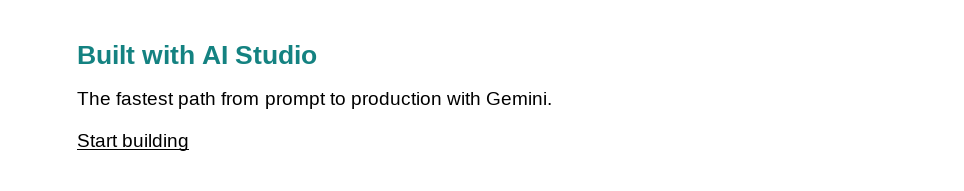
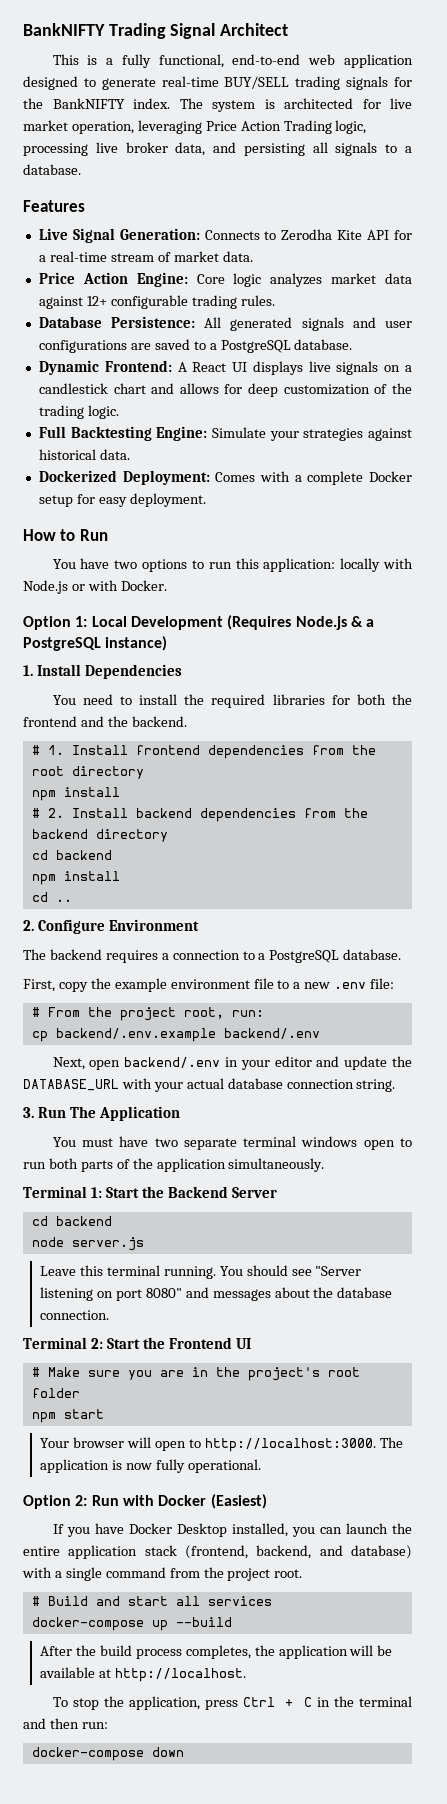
[77,45,318,64] [77,92,553,109] [77,134,190,151] Built with AI Studio // The fastest path from prompt to production with Gemini. // Start building -> [23,23,289,39] [52,54,413,68] [23,76,413,90] [23,98,412,112] [23,120,367,134] [23,142,412,156] [23,164,81,175] [23,200,85,212] [38,228,413,243] [38,251,253,262] [38,272,412,287] [38,295,275,309] [38,316,413,331] [38,339,353,353] [38,360,413,375] [38,383,413,397] [38,405,119,419] [38,426,413,441] [38,449,130,460] [38,470,413,485] [38,493,206,507] [23,529,108,541] [52,558,413,572] [23,580,167,594] [23,615,375,630] [23,636,168,651] [23,664,182,679] [52,694,412,708] [23,716,187,727] [31,745,376,759] [31,766,144,779] [31,787,120,801] [31,808,368,822] [31,829,168,842] [31,850,112,860] [31,871,120,885] [31,892,72,902] [23,919,199,934] [23,949,402,963] [23,978,395,992] [31,1007,264,1021] [31,1028,320,1042] [52,1056,413,1070] [23,1078,396,1092] [23,1106,180,1121] [52,1136,413,1150] [23,1158,325,1172] [23,1186,277,1198] [31,1216,112,1226] [31,1237,144,1251] [40,1265,362,1279] [40,1287,393,1301] [40,1310,110,1320] [23,1337,251,1349] [31,1367,360,1381] [31,1388,80,1398] [31,1409,104,1423] [40,1437,403,1452] [40,1459,261,1473] [23,1494,267,1509] [52,1523,412,1537] [23,1545,412,1559] [22,1567,303,1581] [31,1596,272,1606] [31,1617,232,1631] [40,1645,393,1659] [40,1667,246,1682] [52,1696,413,1710] [23,1718,108,1729] [31,1747,184,1761] BankNIFTY Trading Signal Architect // This is a fully functional, end-to-end web application designed to generate real-time BUY/SELL trading signals for the BankNIFTY index. The system is architected for live market operation, leveraging Price Action Trading logic, processing live broker data, and persisting all signals to a database. // Features // Live Signal Generation: Connects to Zerodha Kite API for a real-time stream of market data. // Price Action Engine: Core logic analyzes market data against 12+ configurable trading rules. // Database Persistence: All generated signals and user configurations are saved to a PostgreSQL database. // Dynamic Frontend: A React UI displays live signals on a candlestick chart and allows for deep customization of the trading logic. // Full Backtesting Engine: Simulate your strategies against historical data. // Dockerized Deployment: Comes with a complete Docker setup for easy deployment. // How to Run // You have two options to run this application: locally with Node.js or with Docker. // Option 1: Local Development (Requires Node.js & a PostgreSQL instance) // 1. Install Dependencies // You need to install the required libraries for both the frontend and the backend. // # 1. Install frontend dependencies from the root directory // npm install // # 2. Install backend dependencies from the backend directory // cd backend // npm install // cd .. // 2. Configure Environment // The backend requires a connection to a PostgreSQL database. // First, copy the example environment file to a new .env file: // # From the project root, run: // cp backend/.env.example backend/.env // Next, open backend/.env in your editor and update the DATABASE_URL with your actual database connection string. // 3. Run The Application // You must have two separate terminal windows open to run both parts of the application simultaneously. // Terminal 1: Start the Backend Server // cd backend // node server.js // Leave this terminal running. You should see "Server listening on port 8080" and messages about the database connection. // Terminal 2: Start the Frontend UI // # Make sure you are in the project's root folder // npm start // Your browser will open to http://localhost:3000. The application is now fully operational. // Option 2: Run with Docker (Easiest) // If you have Docker Desktop installed, you can launch the entire application stack (frontend, backend, and database) with a single command from the project root. // # Build and start all services // docker-compose up --build // After the build process completes, the application will be available at http://localhost. // To stop the application, press Ctrl + C in the terminal and then run: // docker-compose down

